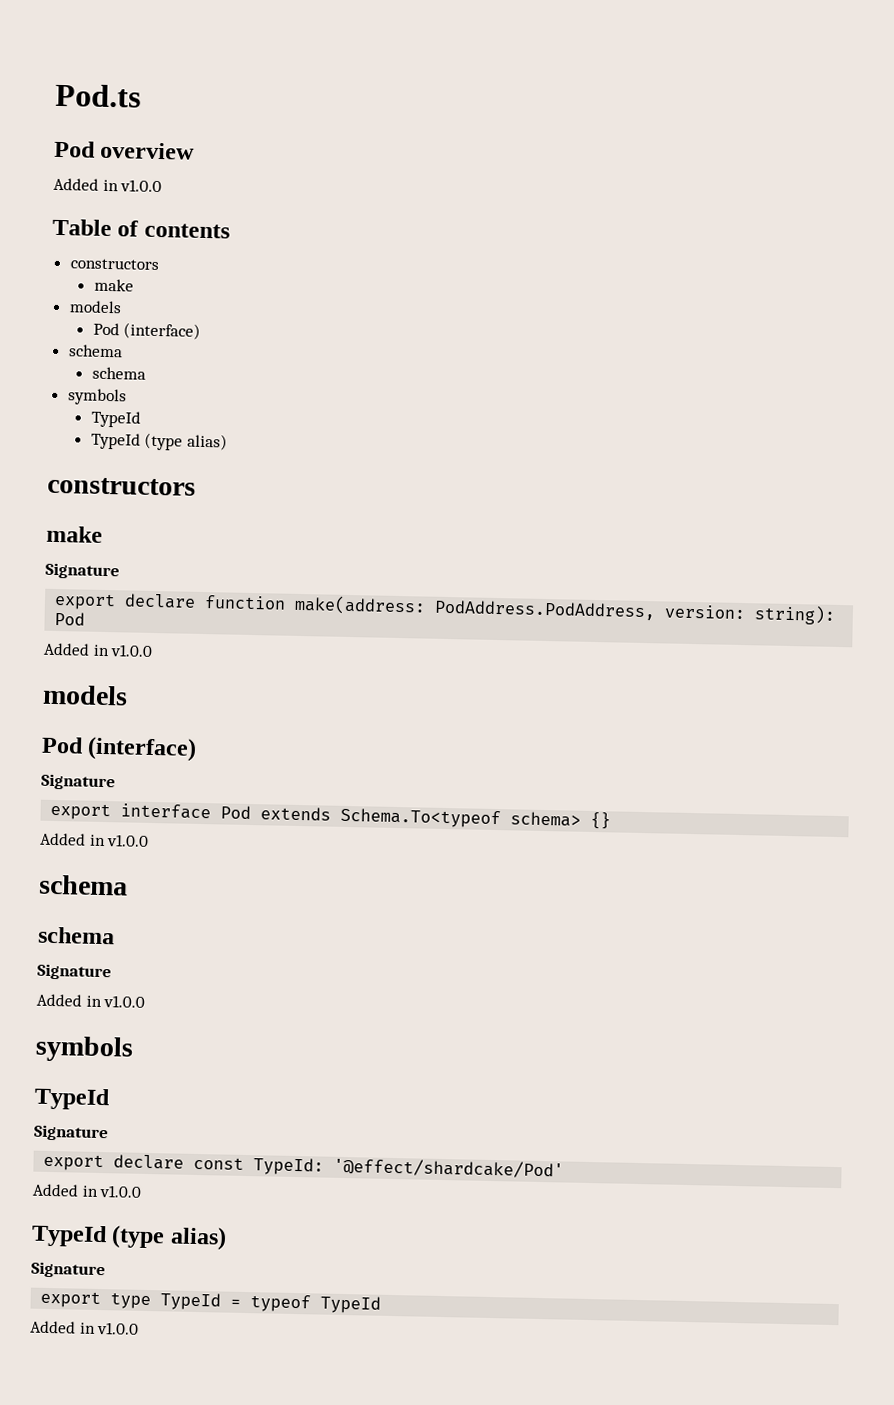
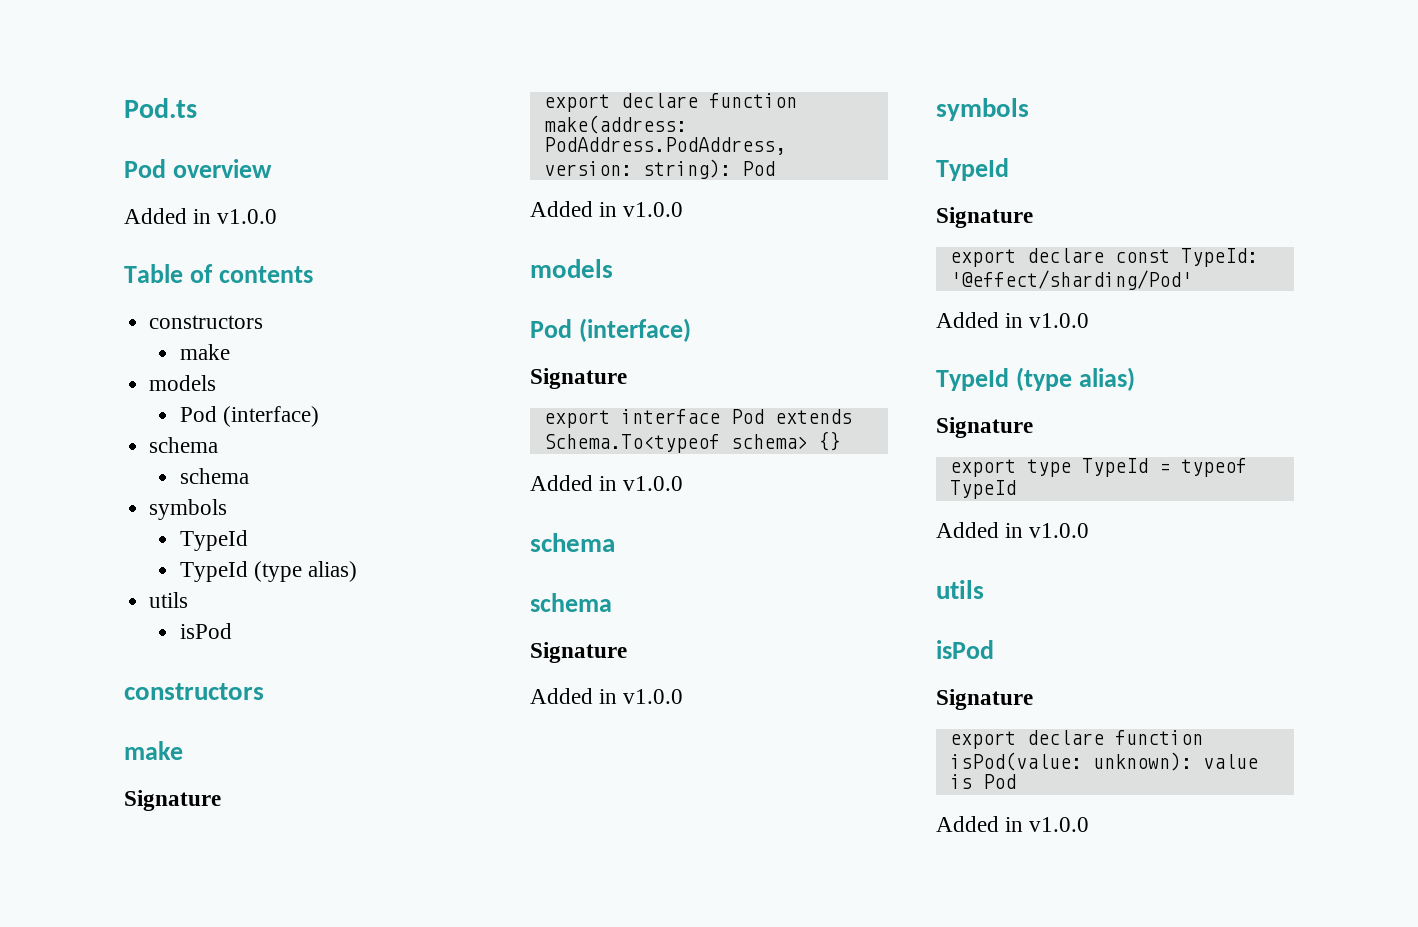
(228, 442) none -> [149,592,189,608] [179,623,232,639] // utils // isPod
[333,1157,565,1179] '@effect/shardcake/Pod' -> [949,270,1192,290] '@effect/sharding/Pod'
(140, 1328) none -> [936,580,984,599] [936,640,994,659] [936,689,1033,710] [949,730,1203,749] [949,752,1258,771] [949,774,1016,789] [936,816,1090,832] // utils // isPod // Signature // export declare function isPod(value: unknown): value is Pod // Added in v1.0.0

